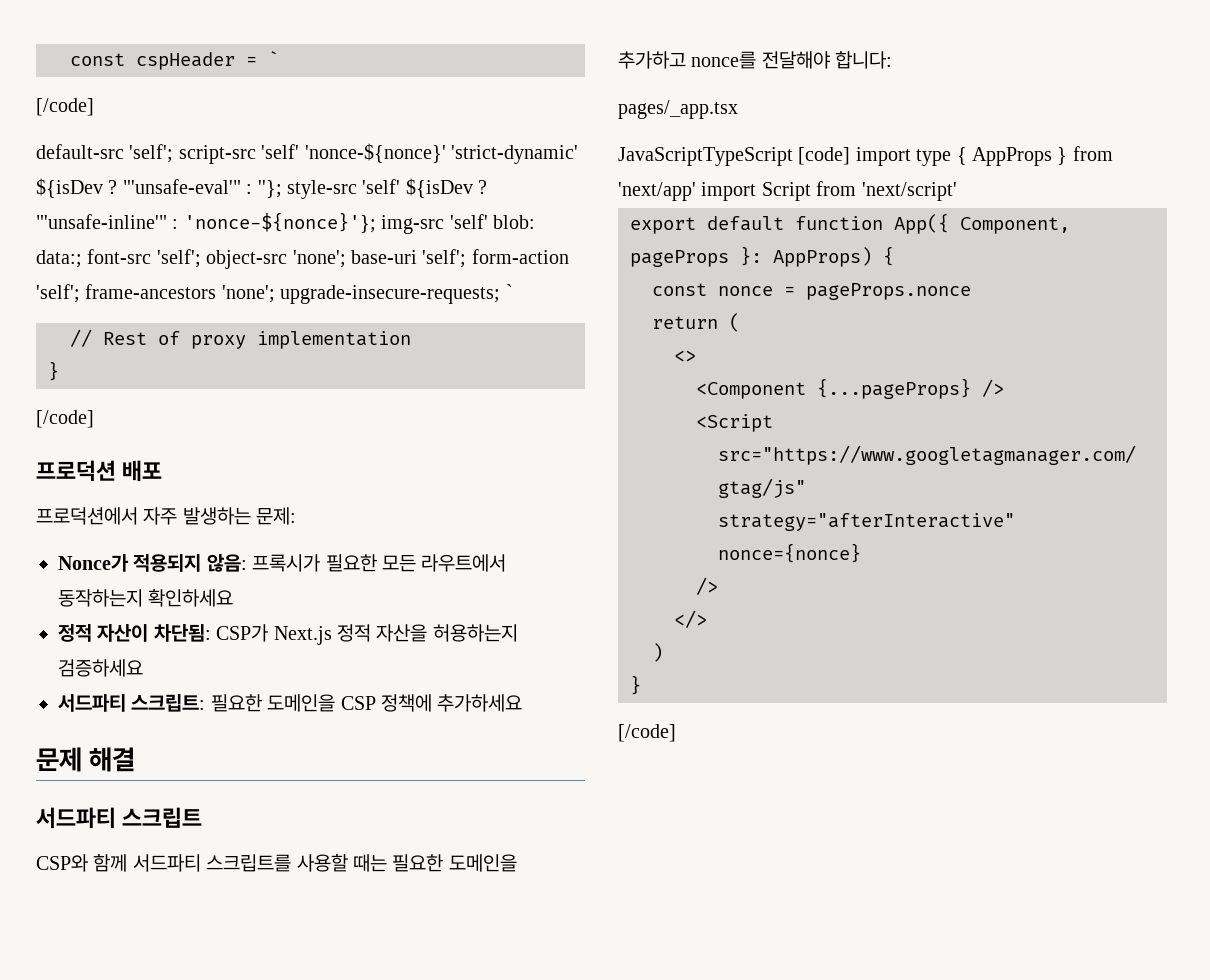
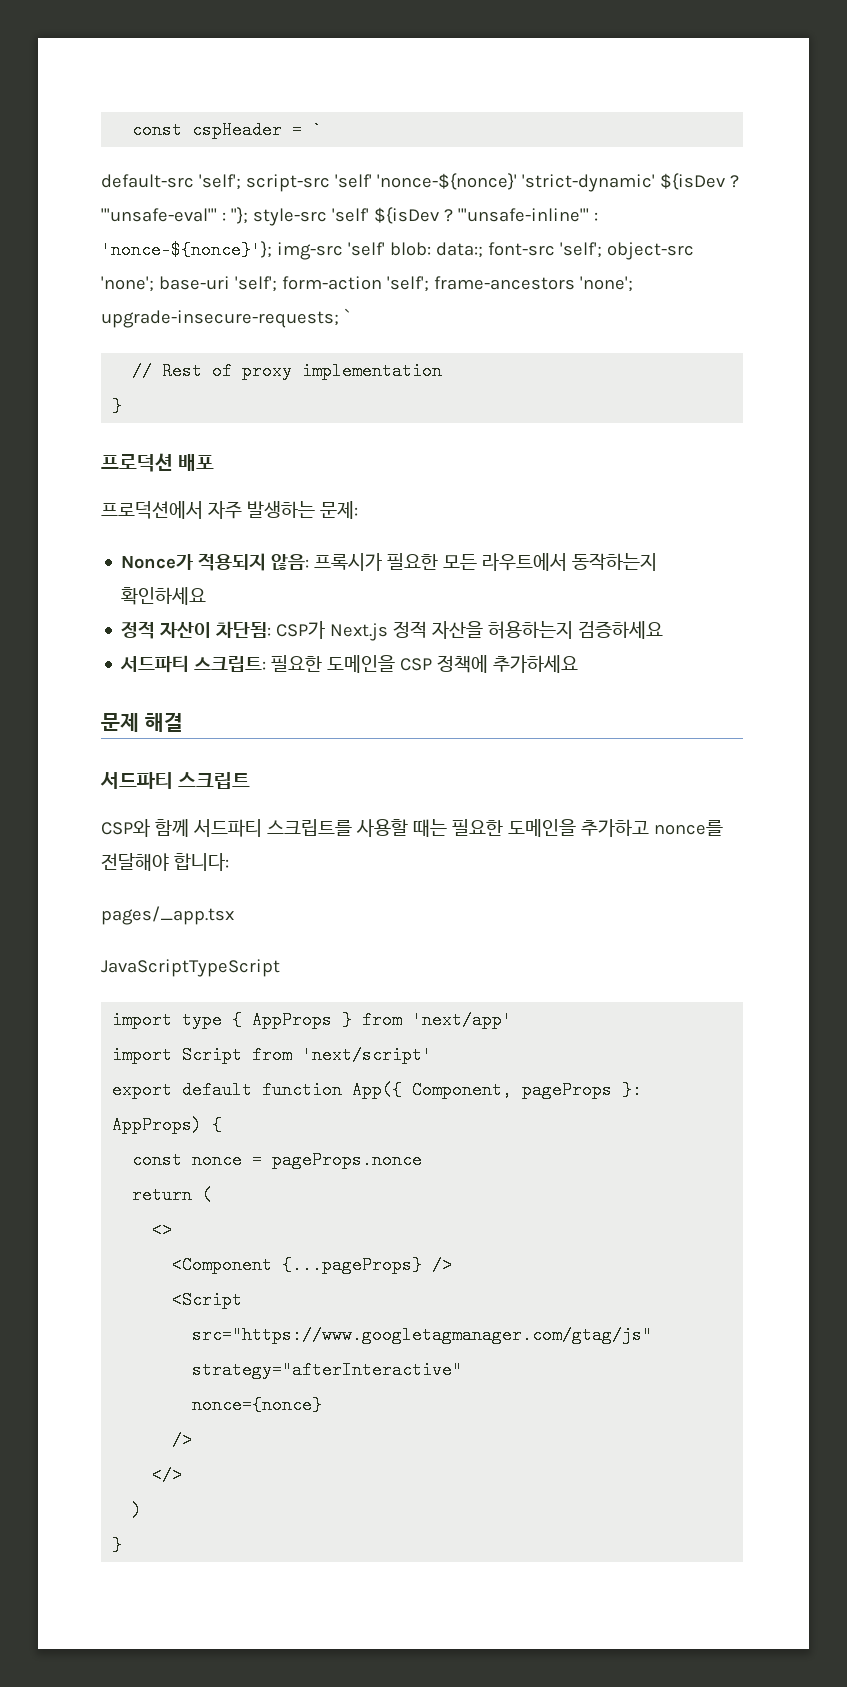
[36,98,94,116] // [/code] -> (323, 130) none
[36,410,94,428] // [/code] -> (123, 406) none
[798,147,851,165] [code] -> (280, 968) //
(696, 191) none -> (513, 1020) //
[618,724,676,742] // [/code] -> (123, 1545) none

